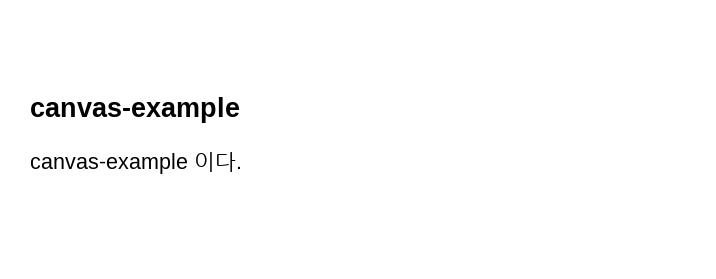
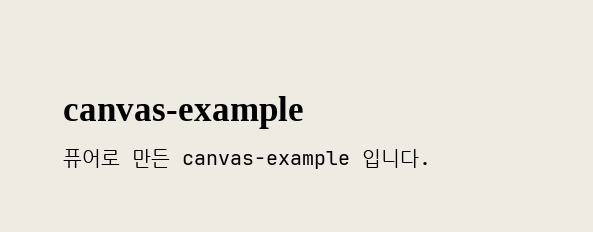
[30,152,242,174] canvas-example 이다. -> [63,149,431,169] 퓨어로 만든 canvas-example 입니다.

